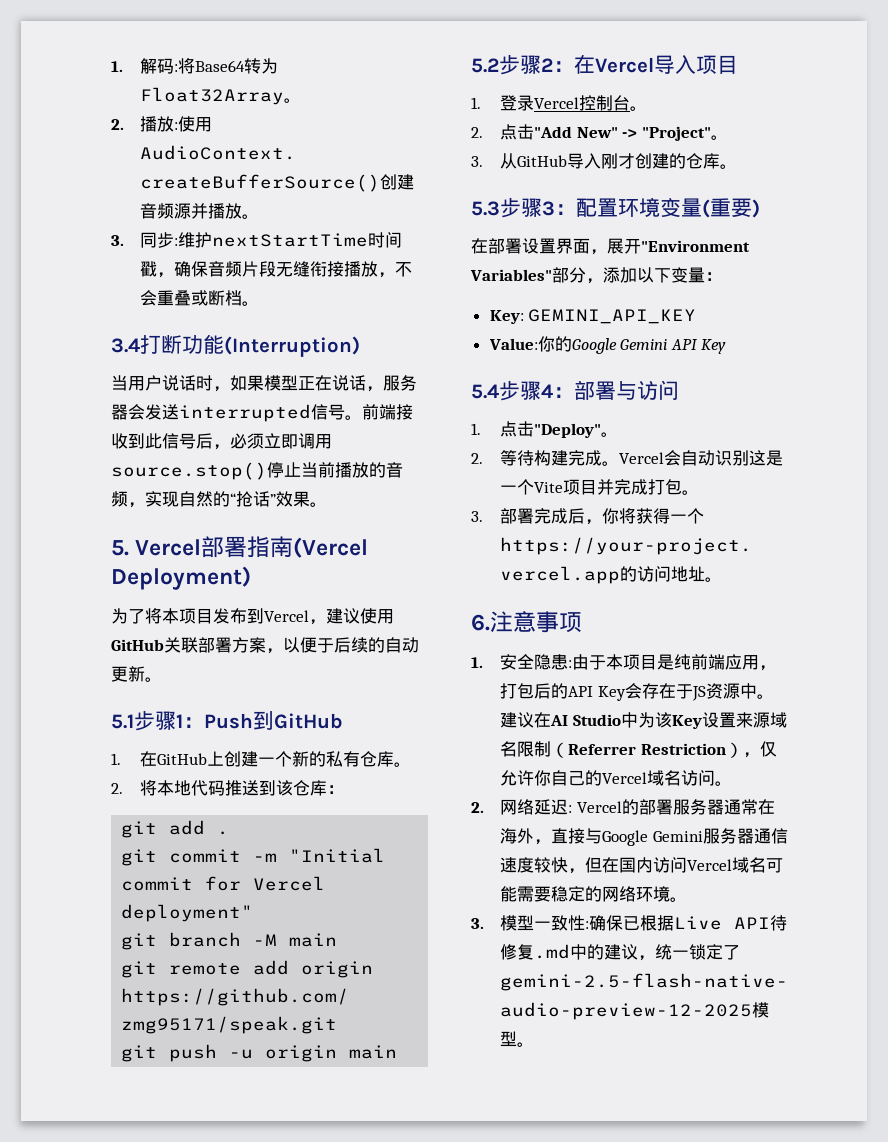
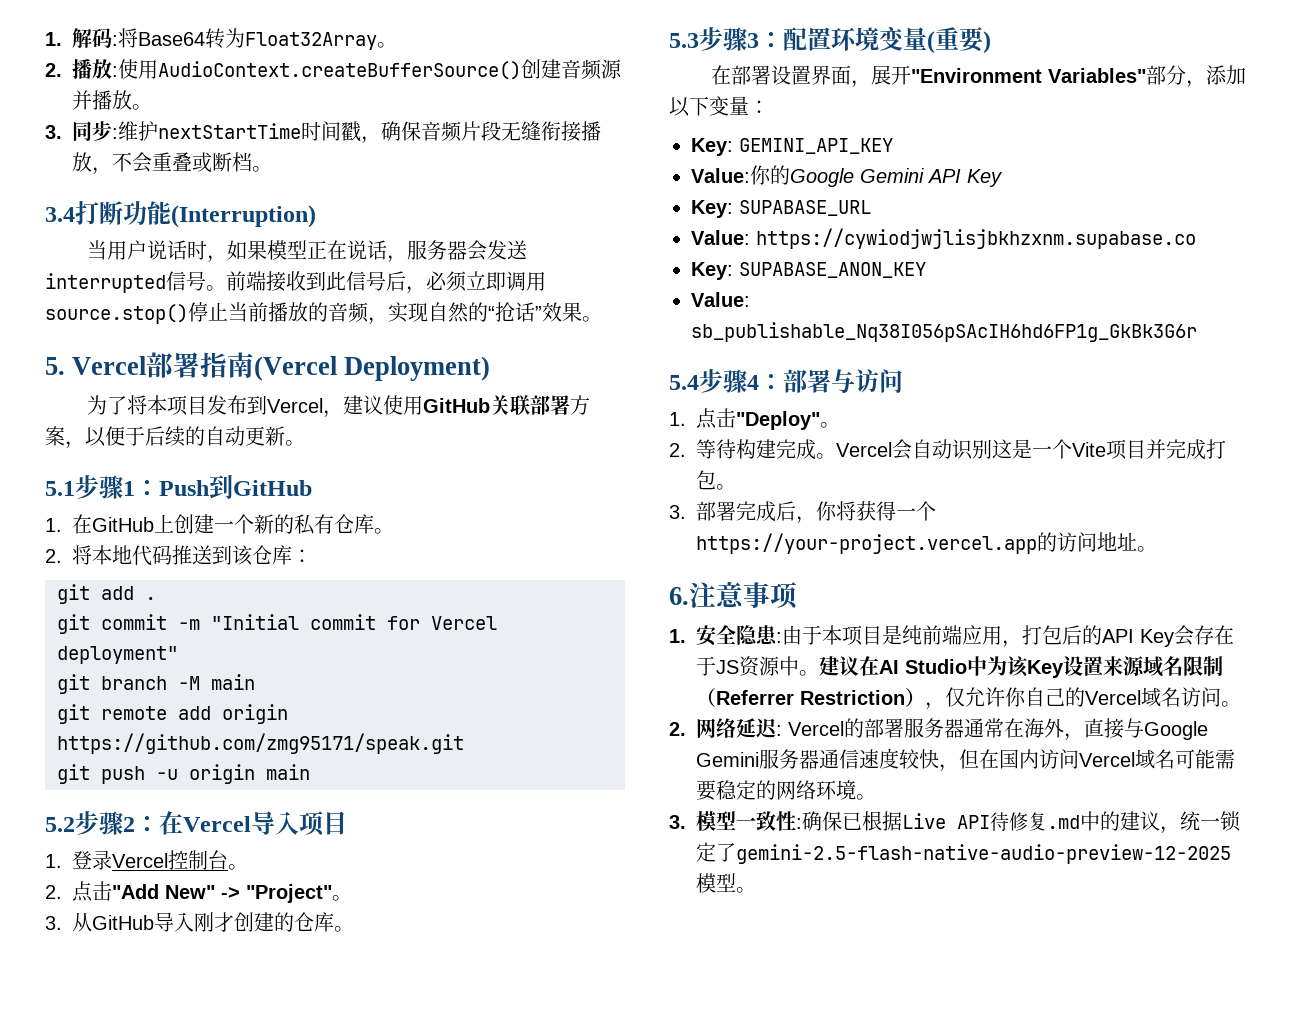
(727, 346) none -> [691,200,871,218] [691,228,1196,249] [691,262,926,280] [691,292,750,307] [691,322,1197,342] // Key: SUPABASE_URL // Value: https://cywiodjwjlisjbkhzxnm.supabase.co // Key: SUPABASE_ANON_KEY // Value: sb_publishable_Nq38I056pSAcIH6hd6FP1g_GkBk3G6r

